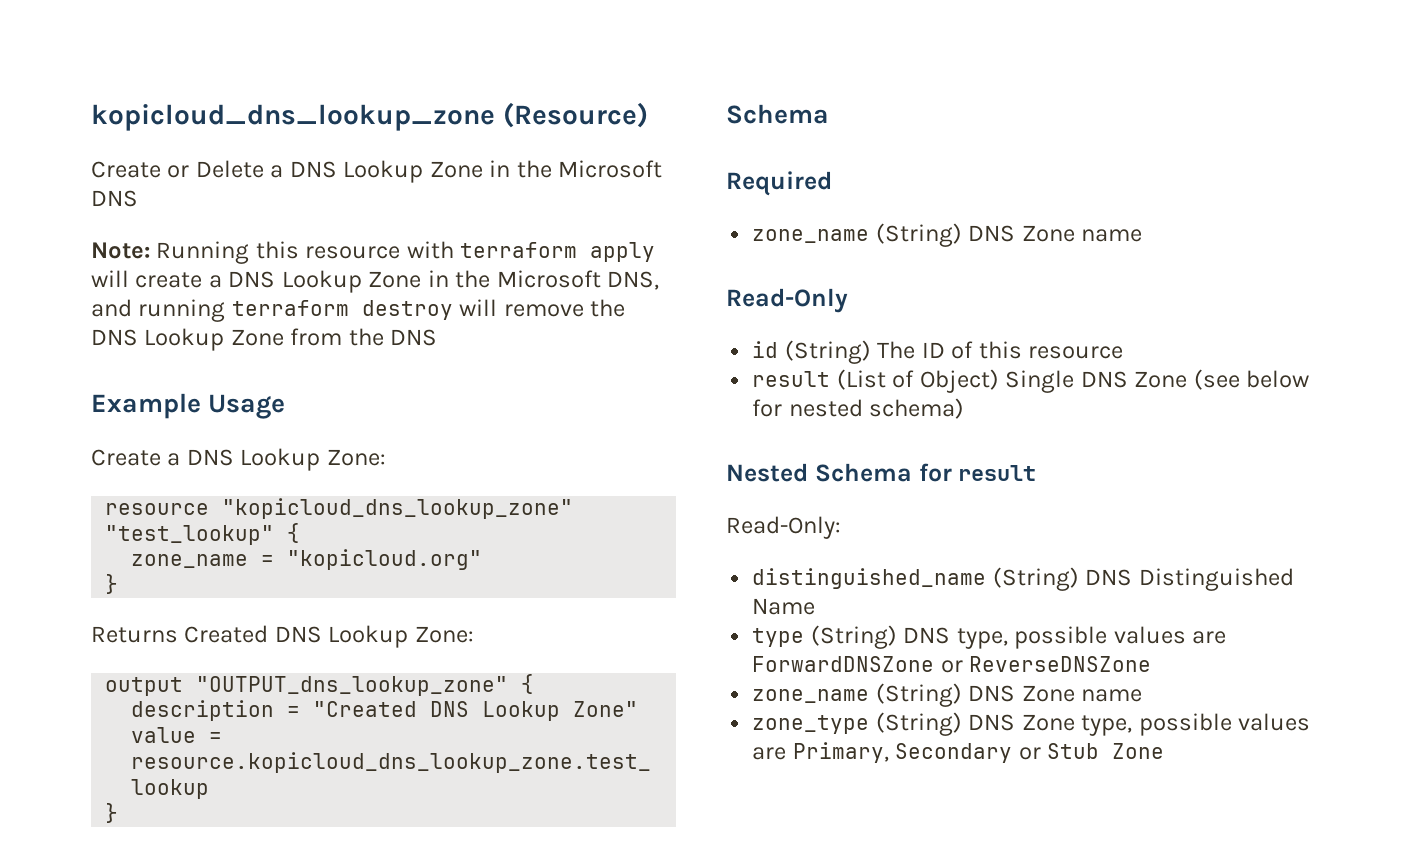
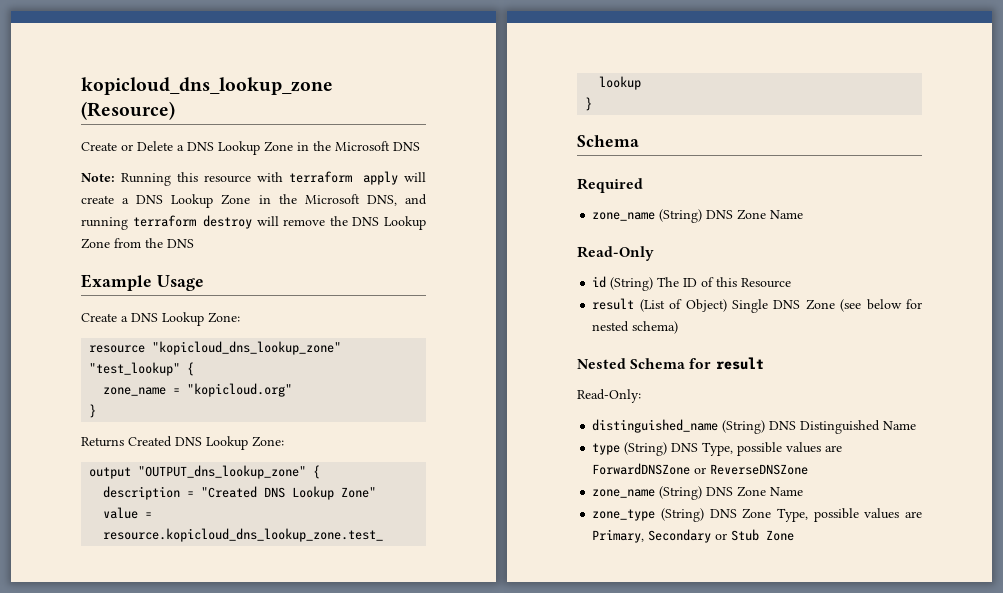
[1081,229,1143,242] name -> [770,210,804,219] Name
[1028,346,1124,359] resource -> [741,278,792,288] Resource
[956,628,1008,649] type, -> [702,442,734,456] Type,
[1081,689,1143,702] name -> [770,487,804,496] Name
[1081,715,1133,736] type, -> [777,508,809,522] Type,

